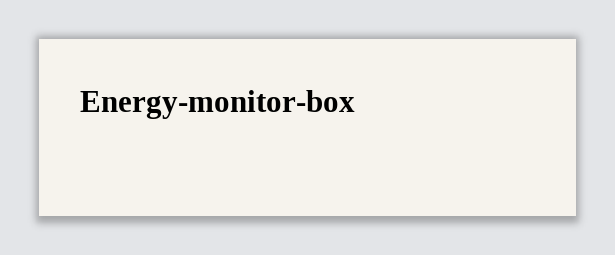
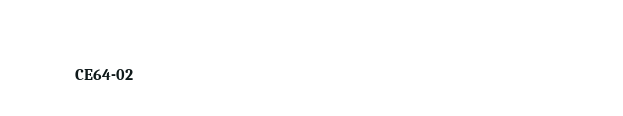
[80,90,355,119] Energy-monitor-box -> [75,69,133,80] CE64-02

